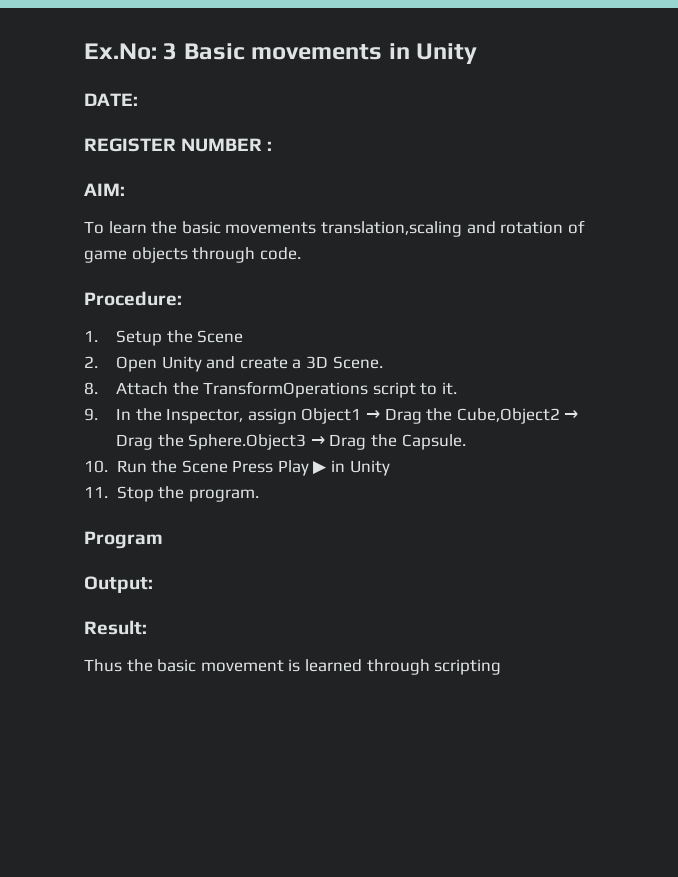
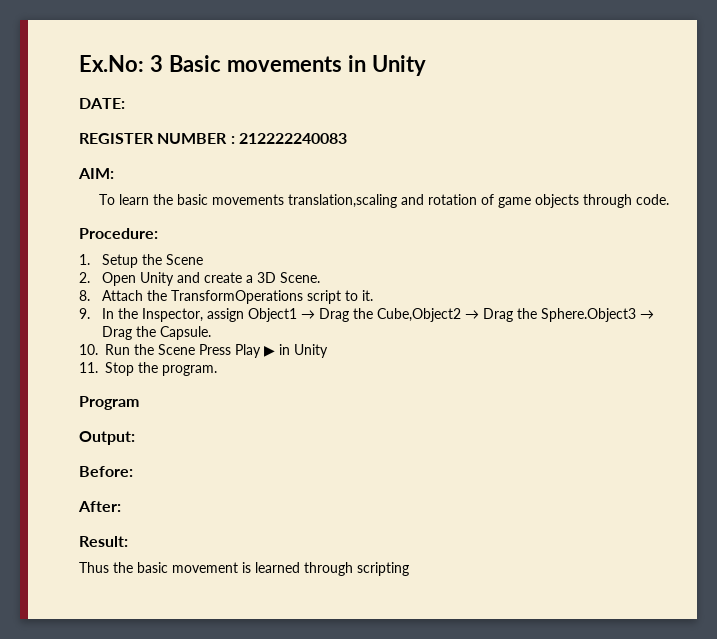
(273, 146) none -> [238,133,347,144] 212222240083
(153, 584) none -> [79,466,133,477] [78,501,121,512] // Before: // After:

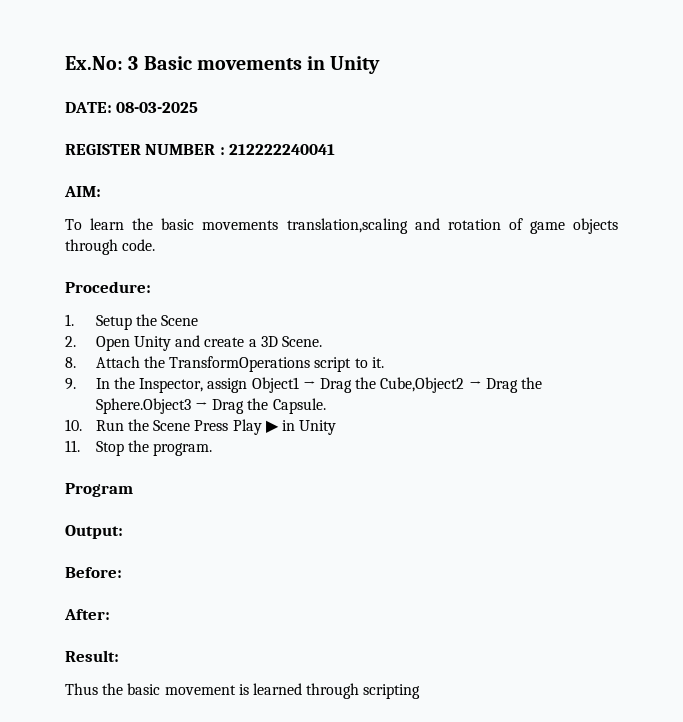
(125, 103) none -> [116,102,199,113] 08-03-2025
[238,133,347,144] 212222240083 -> [229,144,336,155] 212222240041

